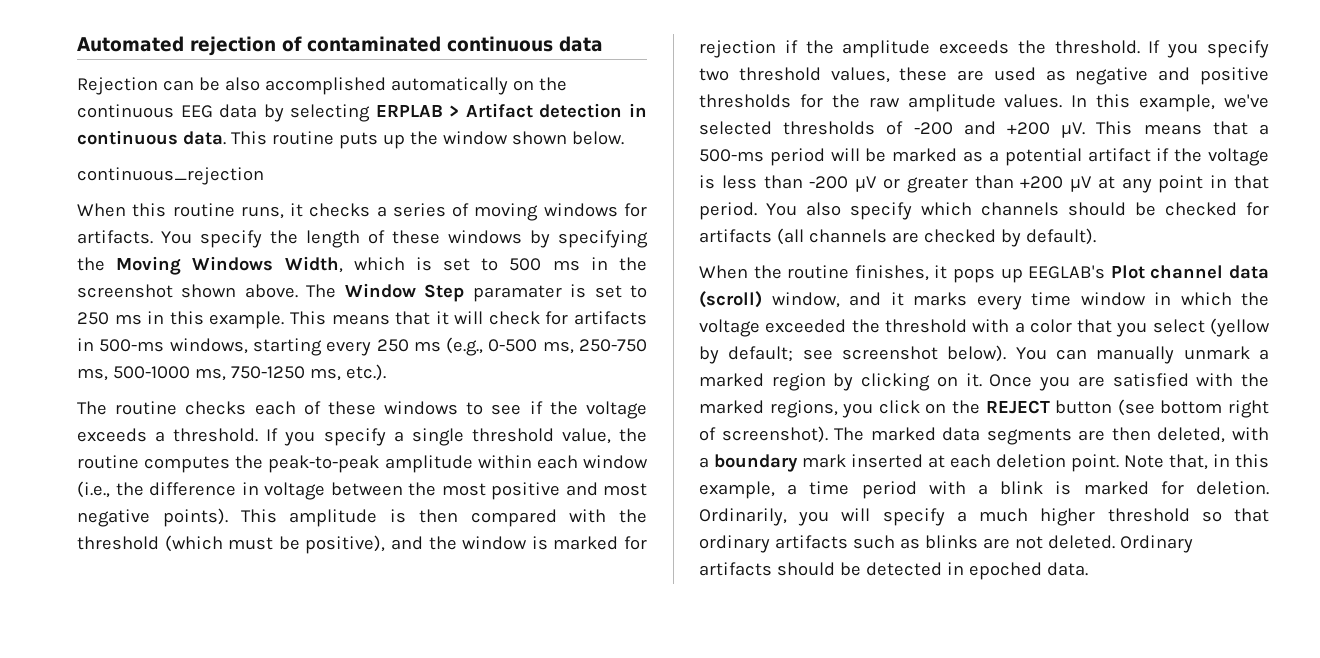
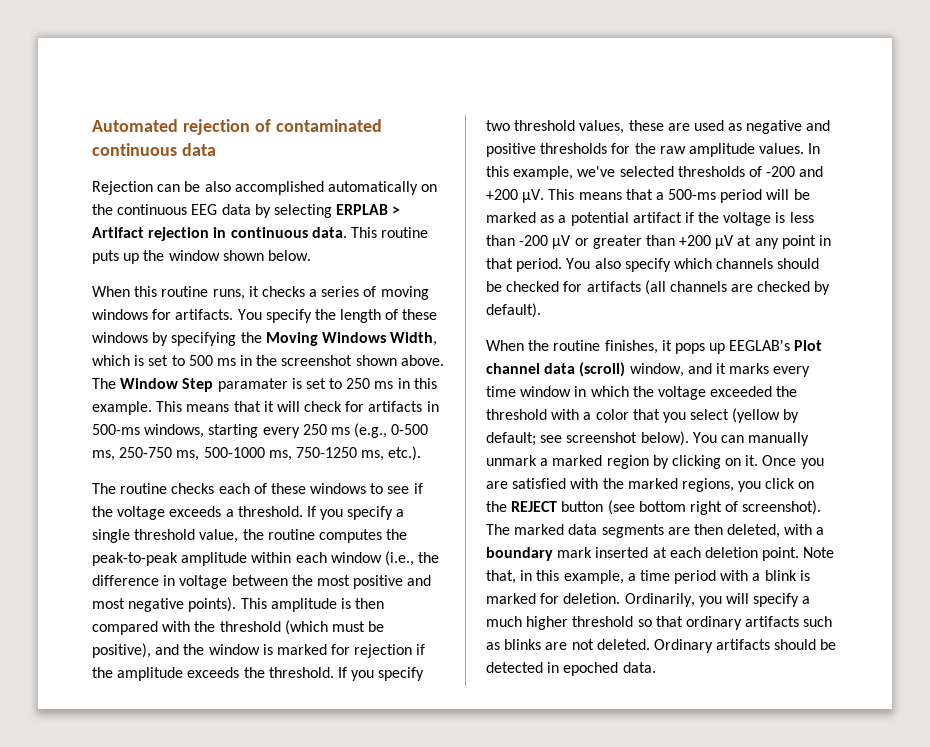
[539,103,623,118] detection -> [148,227,210,241] rejection
[77,167,264,185] // continuous_rejection -> (311, 255) none

